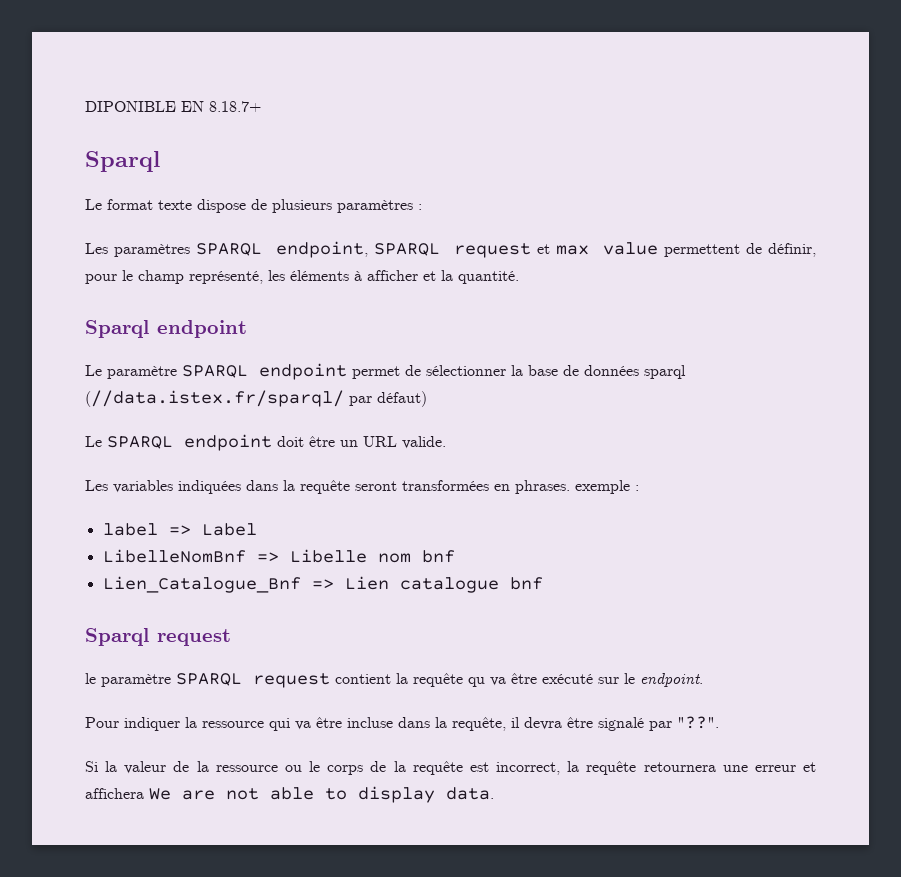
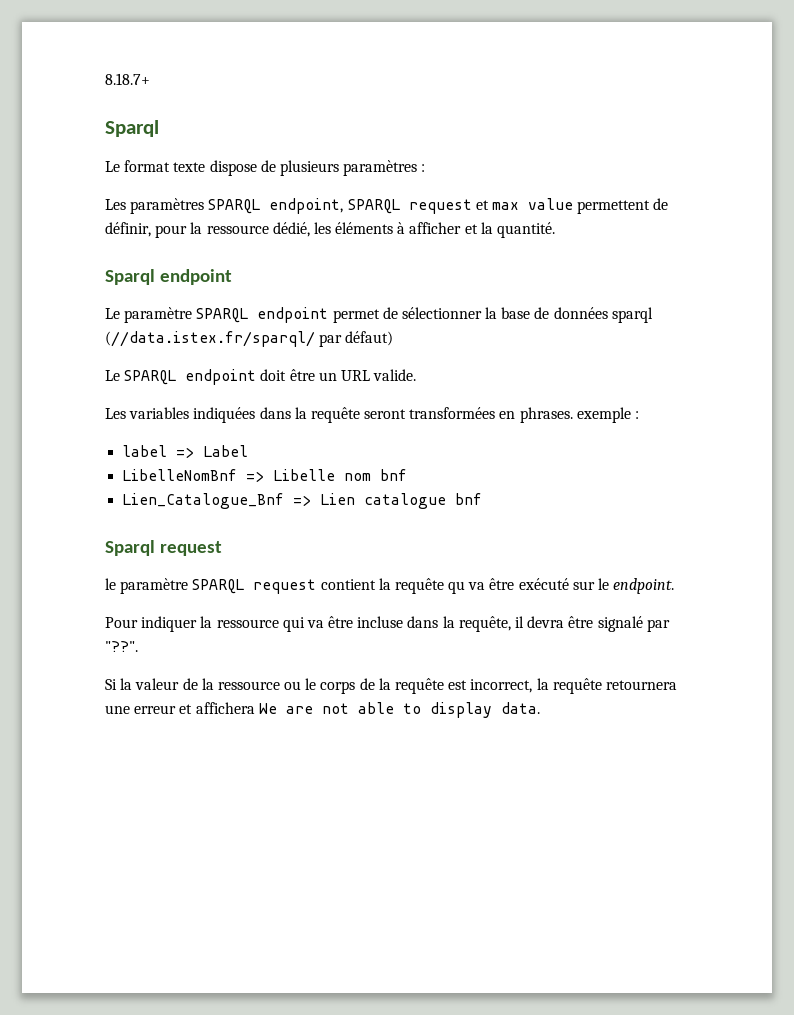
[85,101,204,112] DIPONIBLE EN -> (105, 79) none
[122,270,263,284] le champ représenté, -> [190,222,310,237] la ressource dédié,

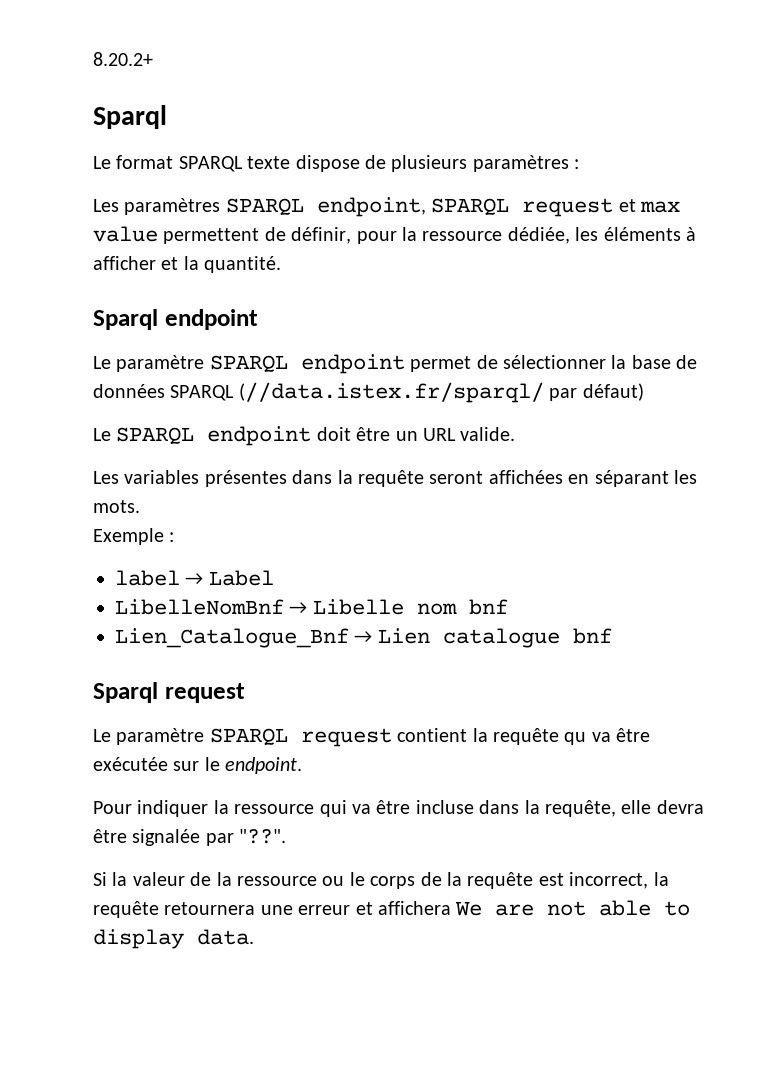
[105,73,150,85] 8.18.7+ -> [93,52,153,66] 8.20.2+
(171, 166) none -> [178,156,243,172] SPARQL
[272,222,310,237] dédié, -> [507,227,570,244] dédiée,
[611,307,653,323] sparql -> [170,385,235,401] SPARQL
[193,407,256,423] indiquées -> [204,470,287,487] présentes
[409,407,631,423] transformées en phrases. exemple -> [488,470,697,487] [93,500,140,513] [93,528,164,545] affichées en séparant les mots. // Exemple
[176,447,195,458] => -> [185,573,204,585] →
[246,471,265,482] => -> [289,602,308,614] →
[293,495,312,506] => -> [354,631,373,643] →
[105,578,116,590] le -> [93,729,111,742] Le
[518,578,569,590] exécuté -> [93,757,168,771] exécutée
[515,616,525,628] il -> [621,800,652,814] elle
[597,616,643,632] signalé -> [132,829,201,846] signalée

